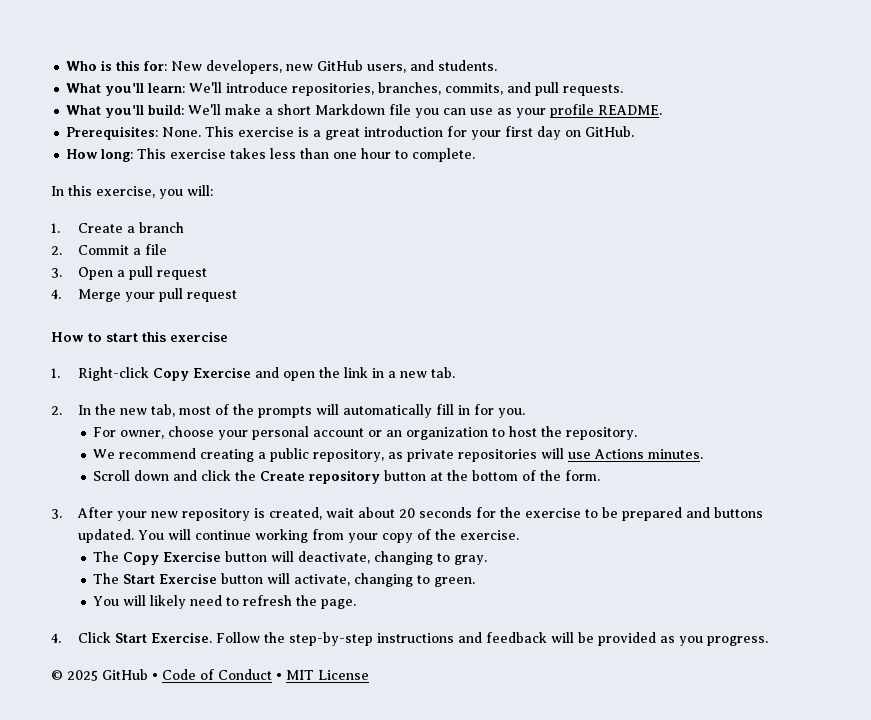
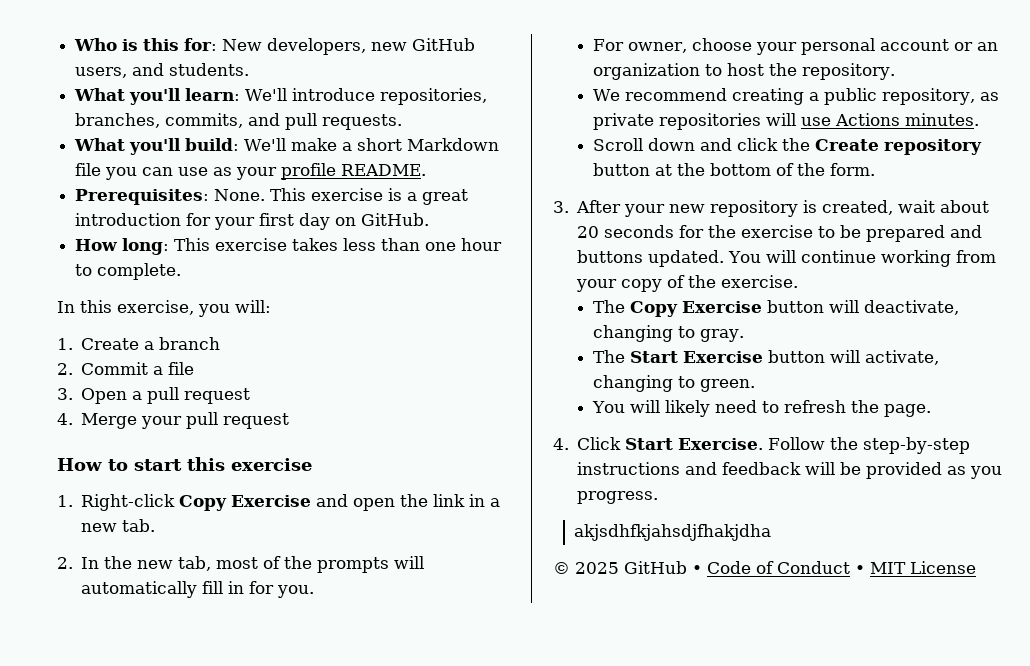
(768, 641) none -> [574,524,772,541] // akjsdhfkjahsdjfhakjdha

